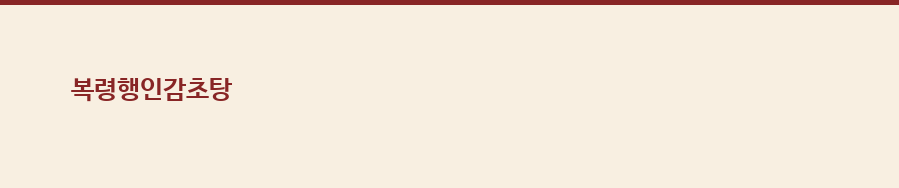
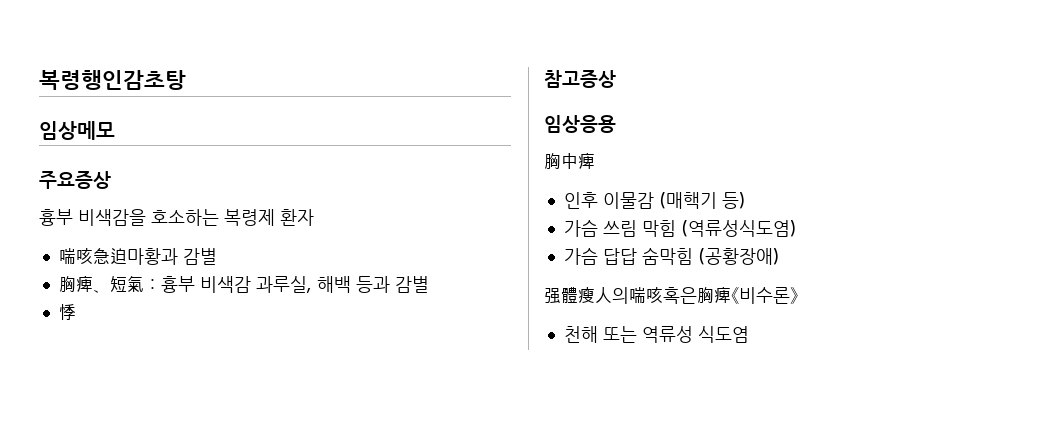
(233, 90) none -> [39,121,115,140] [39,171,111,189] [39,209,314,226] [58,248,217,265] [58,276,429,293] [58,304,76,320] [544,70,616,88] [544,115,616,133] [544,153,595,169] [563,192,746,209] [563,219,797,237] [563,247,780,265] [544,287,798,304] [563,326,749,343] // 임상메모 // 주요증상 // 흉부 비색감을 호소하는 복령제 환자 // 喘咳急迫마황과 감별 // 胸痺、短氣：흉부 비색감 과루실, 해백 등과 감별 // 悸 // 참고증상 // 임상응용 // 胸中痺 // 인후 이물감 (매핵기 등) // 가슴 쓰림 막힘 (역류성식도염) // 가슴 답답 숨막힘 (공황장애) // 强體瘦人의喘咳혹은胸痺《비수론》 // 천해 또는 역류성 식도염

